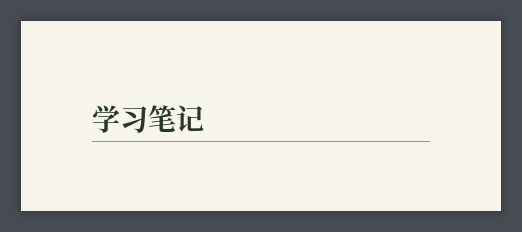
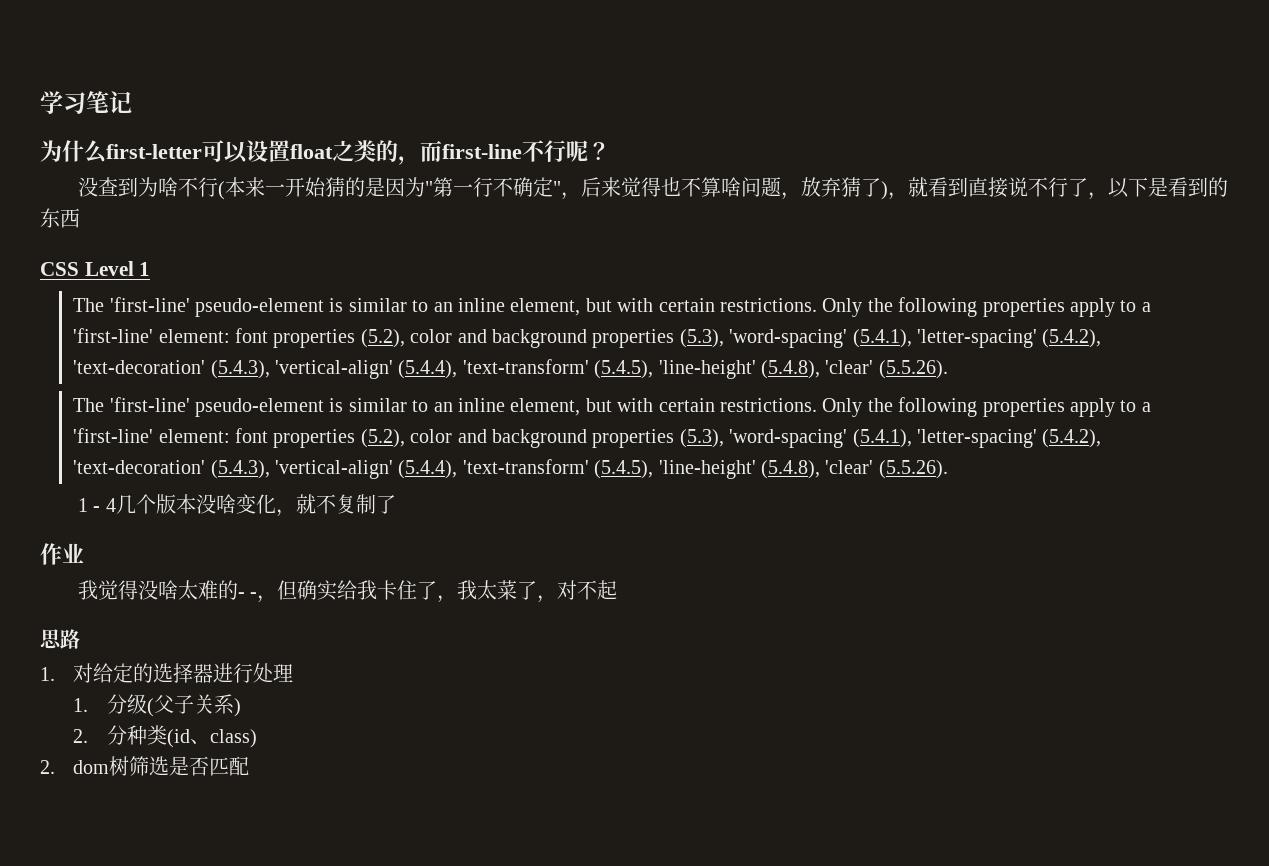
(204, 118) none -> [40,140,610,165] [77,177,1228,200] [40,208,80,228] [40,261,151,276] [73,297,1151,317] [73,328,1102,348] [73,359,948,379] [73,397,1151,417] [73,428,1102,448] [73,459,948,479] [77,494,396,517] [40,543,84,565] [77,580,618,603] [40,629,80,649] [40,663,294,683] [73,694,241,717] [73,725,257,748] [40,756,250,776] // 为什么first-letter可以设置float之类的，而first-line不行呢？ // 没查到为啥不行(本来一开始猜的是因为"第一行不确定"，后来觉得也不算啥问题，放弃猜了)，就看到直接说不行了，以下是看到的东西 // CSS Level 1 // The 'first-line' pseudo-element is similar to an inline element, but with certain restrictions. Only the following properties apply to a 'first-line' element: font properties (5.2), color and background properties (5.3), 'word-spacing' (5.4.1), 'letter-spacing' (5.4.2), 'text-decoration' (5.4.3), 'vertical-align' (5.4.4), 'text-transform' (5.4.5), 'line-height' (5.4.8), 'clear' (5.5.26). // The 'first-line' pseudo-element is similar to an inline element, but with certain restrictions. Only the following properties apply to a 'first-line' element: font properties (5.2), color and background properties (5.3), 'word-spacing' (5.4.1), 'letter-spacing' (5.4.2), 'text-decoration' (5.4.3), 'vertical-align' (5.4.4), 'text-transform' (5.4.5), 'line-height' (5.4.8), 'clear' (5.5.26). // 1 - 4几个版本没啥变化，就不复制了 // 作业 // 我觉得没啥太难的- -，但确实给我卡住了，我太菜了，对不起 // 思路 // 1.对给定的选择器进行处理 // 1.分级(父子关系) // 2.分种类(id、class) // 2. dom树筛选是否匹配

